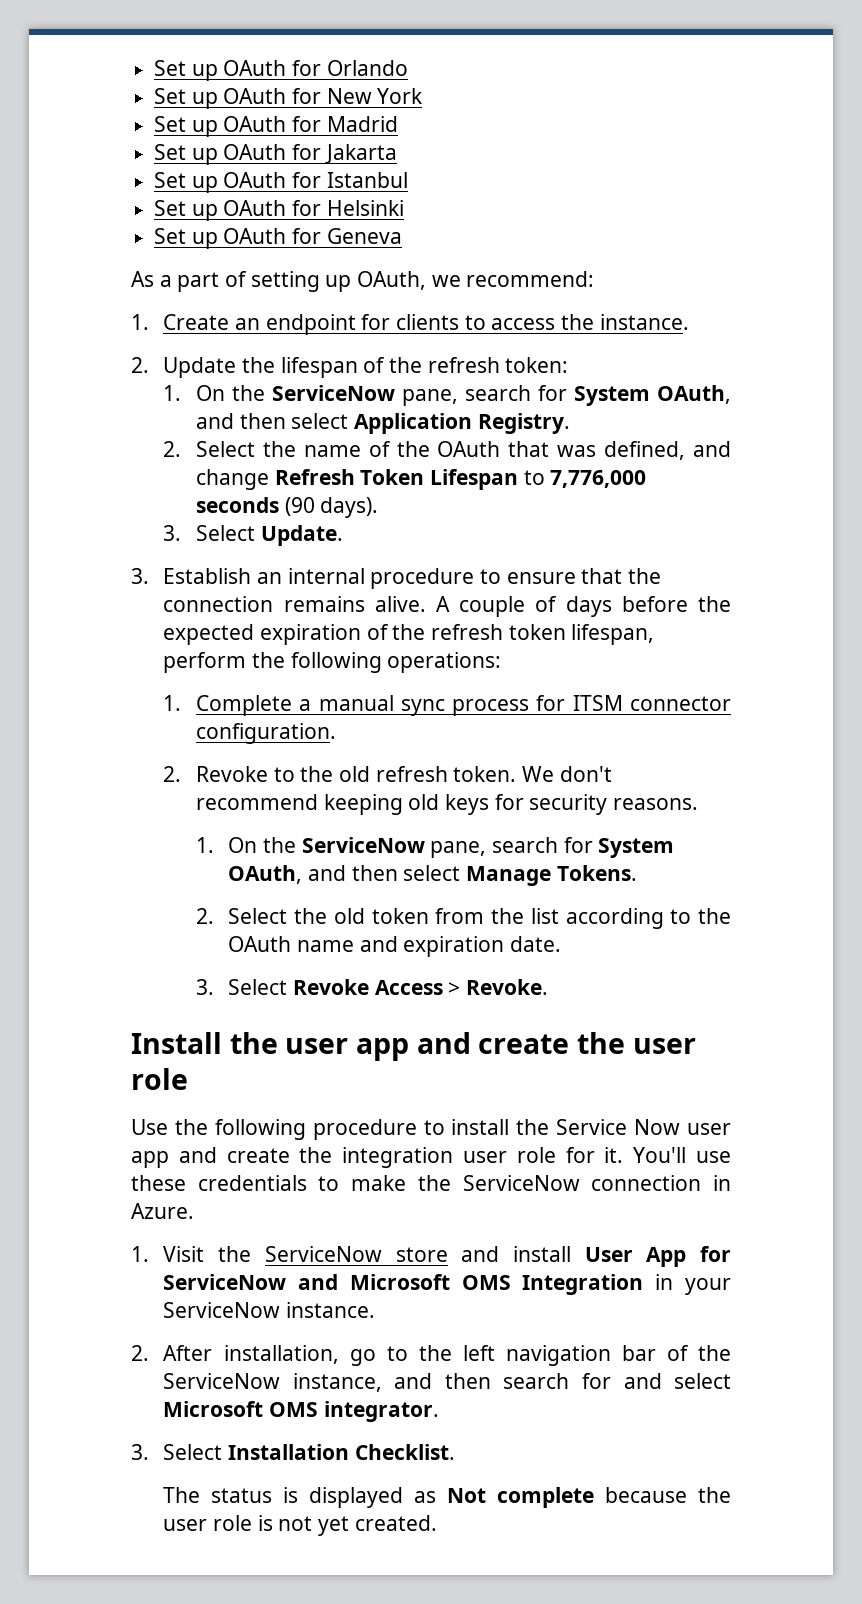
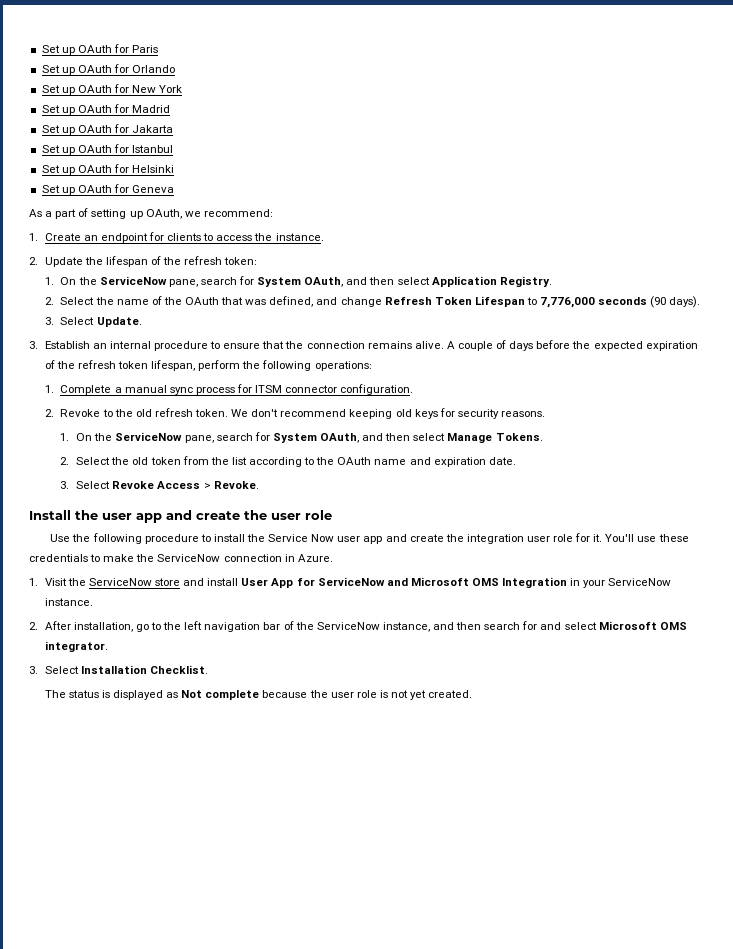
[154,60,322,81] Set up OAuth for -> [41,44,159,55] [41,64,129,75] Set up OAuth for Paris // Set up OAuth for

